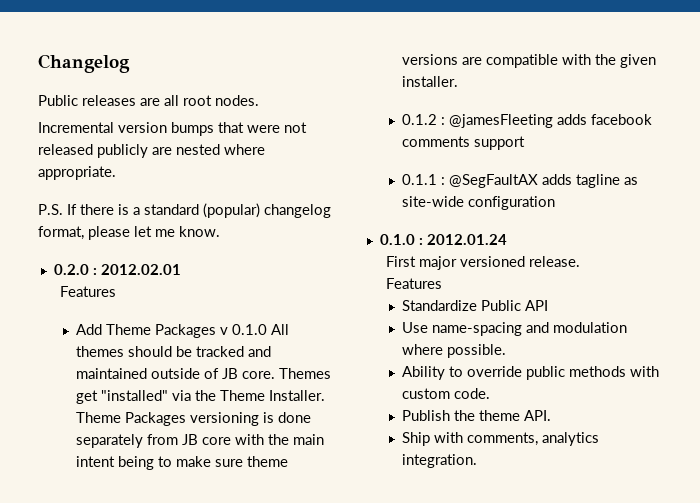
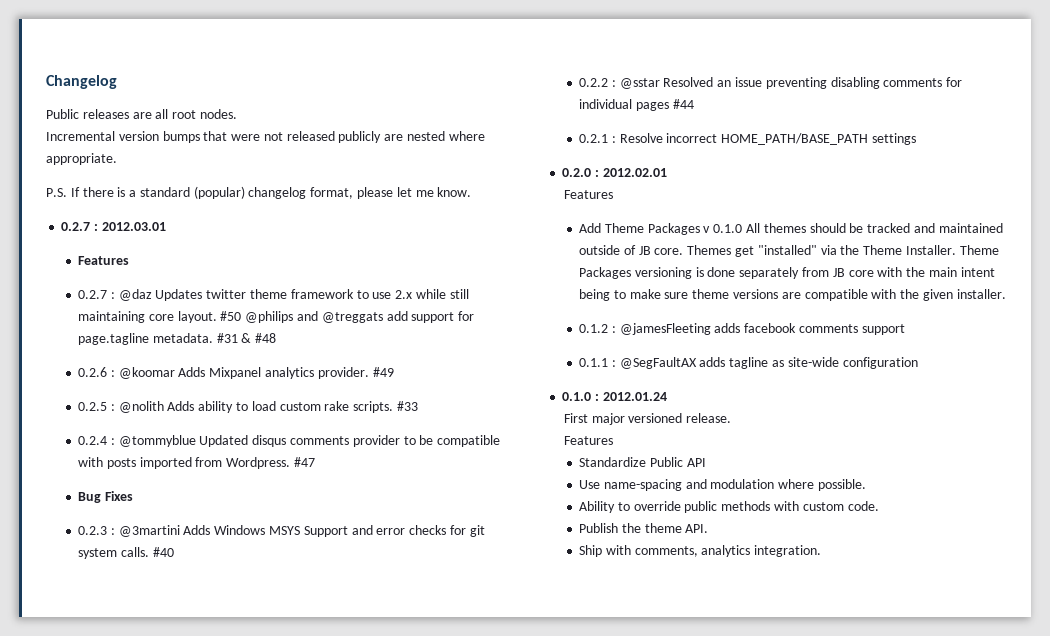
(220, 231) none -> [61,222,166,231] [78,256,130,265] [78,289,469,301] [78,311,475,323] [78,333,277,345] [78,367,394,379] [78,401,418,413] [78,435,501,447] [78,457,316,469] [78,491,133,503] [78,525,485,537] [78,547,174,559] [579,77,963,89] [579,99,694,111] [579,133,917,145] // 0.2.7 : 2012.03.01 // Features // 0.2.7 : @daz Updates twitter theme framework to use 2.x while still maintaining core layout. #50 @philips and @treggats add support for page.tagline metadata. #31 & #48 // 0.2.6 : @koomar Adds Mixpanel analytics provider. #49 // 0.2.5 : @nolith Adds ability to load custom rake scripts. #33 // 0.2.4 : @tommyblue Updated disqus comments provider to be compatible with posts imported from Wordpress. #47 // Bug Fixes // 0.2.3 : @3martini Adds Windows MSYS Support and error checks for git system calls. #40 // 0.2.2 : @sstar Resolved an issue preventing disabling comments for individual pages #44 // 0.2.1 : Resolve incorrect HOME_PATH/BASE_PATH settings

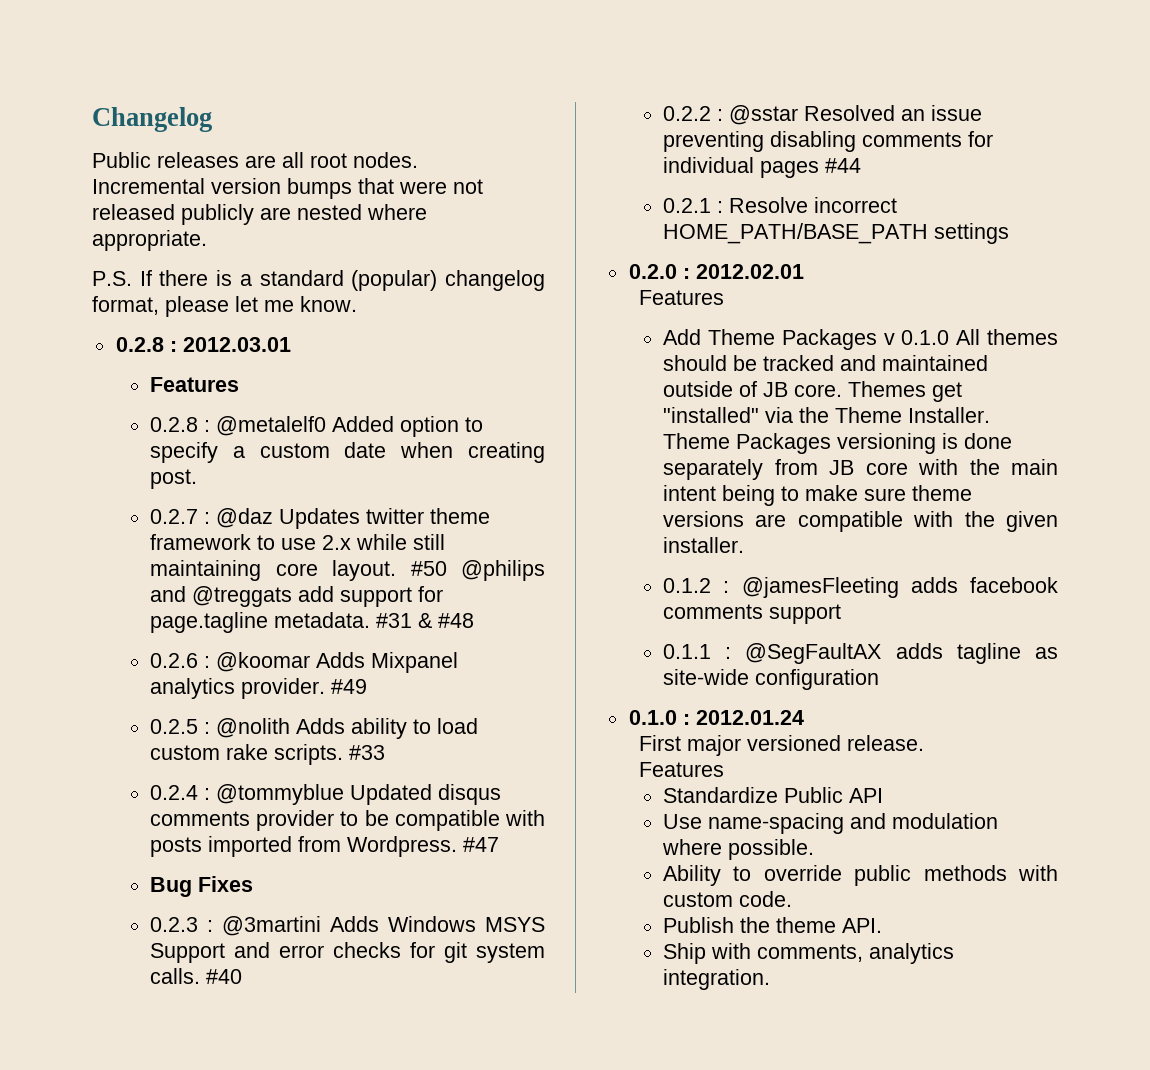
[61,222,91,231] 0.2.7 -> [115,337,164,352] 0.2.8
(130, 260) none -> [150,416,484,437] [150,442,545,463] [150,469,198,489] // 0.2.8 : @metalelf0 Added option to specify a custom date when creating post.

